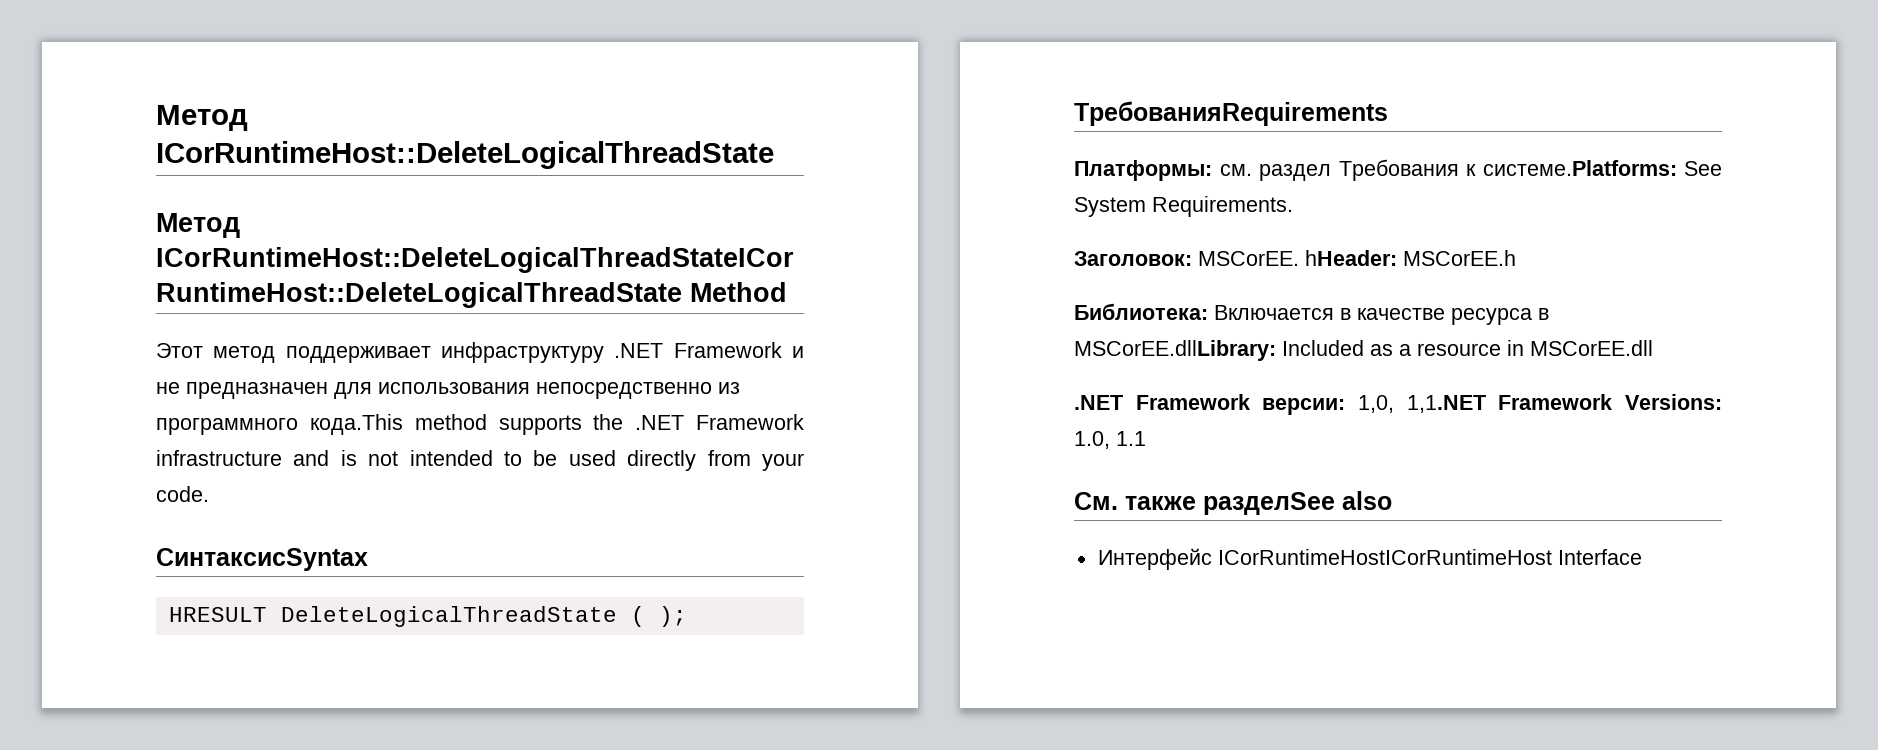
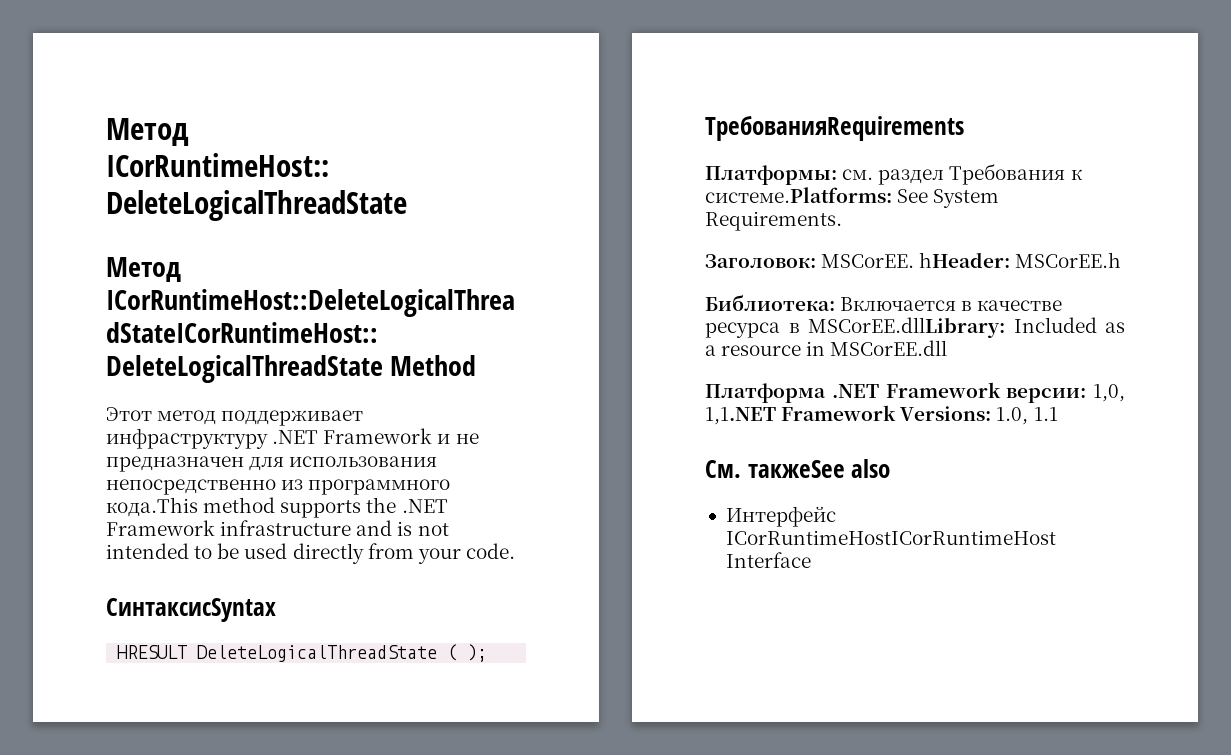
(1653, 348) none -> [705,383,826,403] Платформа
[1125,492,1335,515] также разделSee -> [747,460,845,478] такжеSee

